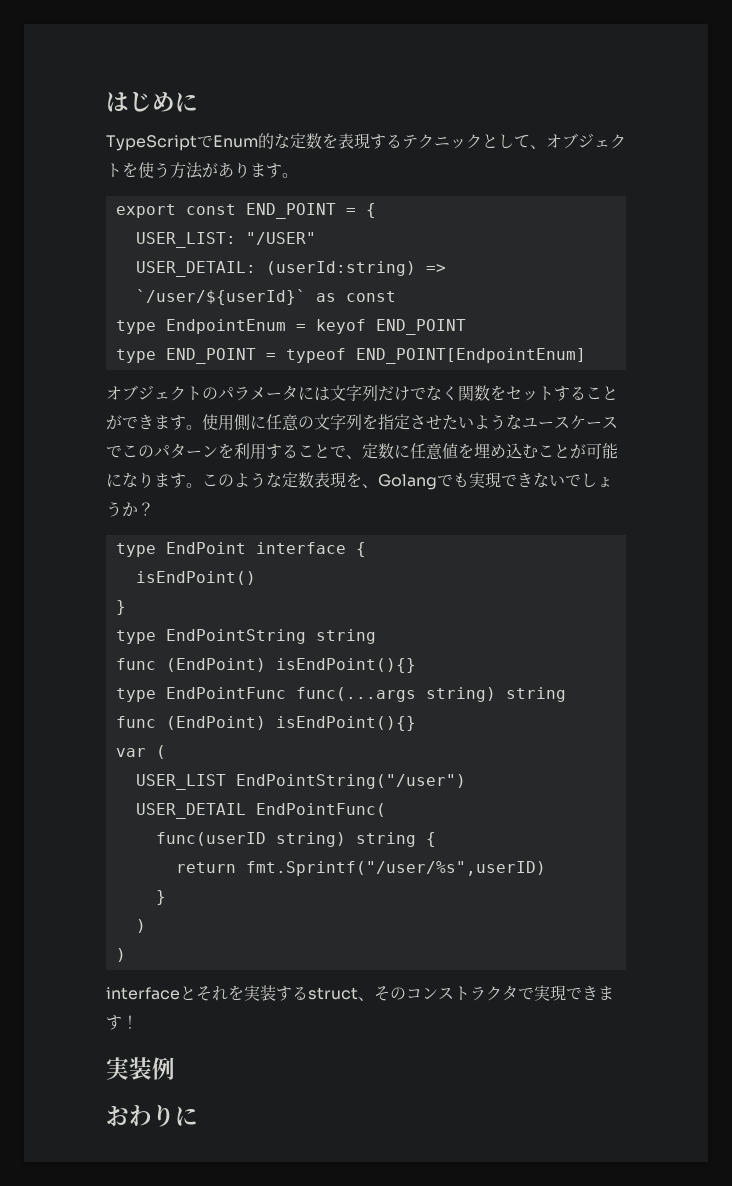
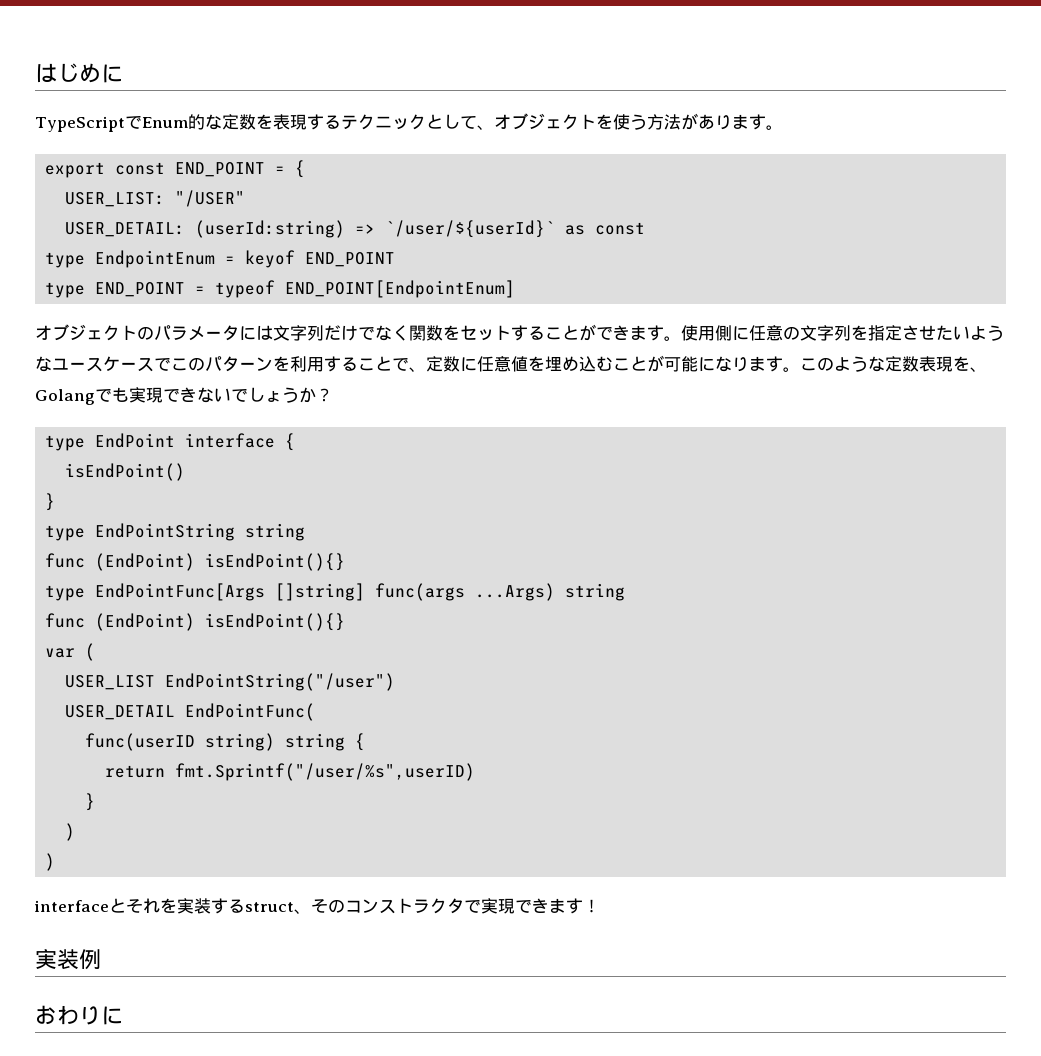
[165,687,496,702] EndPointFunc func(...args string) -> [95,583,556,601] EndPointFunc[Args []string] func(args ...Args)

